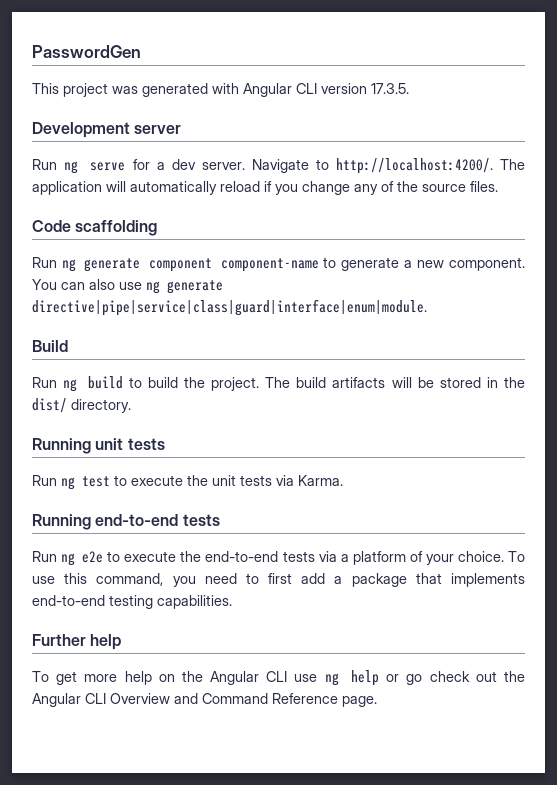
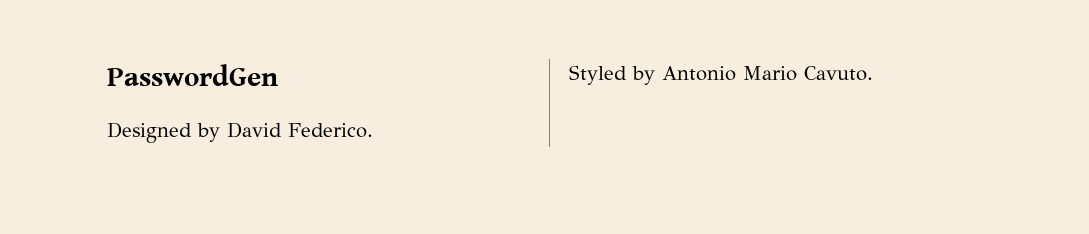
[32,83,409,97] [32,122,182,138] [32,158,525,174] [32,181,498,195] [32,220,158,236] [32,257,526,272] [32,279,223,294] [32,299,427,316] [32,340,68,352] [32,376,526,392] [32,398,131,413] [32,438,165,454] [32,475,343,490] [32,514,220,530] [32,551,525,566] [32,573,525,587] [32,595,232,609] [32,634,122,650] [32,670,525,686] [32,693,377,707] This project was generated with Angular CLI version 17.3.5. // Development server // Run ng serve for a dev server. Navigate to http://localhost:4200/. The application will automatically reload if you change any of the source files. // Code scaffolding // Run ng generate component component-name to generate a new component. You can also use ng generate directive|pipe|service|class|guard|interface|enum|module. // Build // Run ng build to build the project. The build artifacts will be stored in the dist/ directory. // Running unit tests // Run ng test to execute the unit tests via Karma. // Running end-to-end tests // Run ng e2e to execute the end-to-end tests via a platform of your choice. To use this command, you need to first add a package that implements end-to-end testing capabilities. // Further help // To get more help on the Angular CLI use ng help or go check out the Angular CLI Overview and Command Reference page. -> [107,122,373,143] [569,65,873,85] Designed by David Federico. // Styled by Antonio Mario Cavuto.

